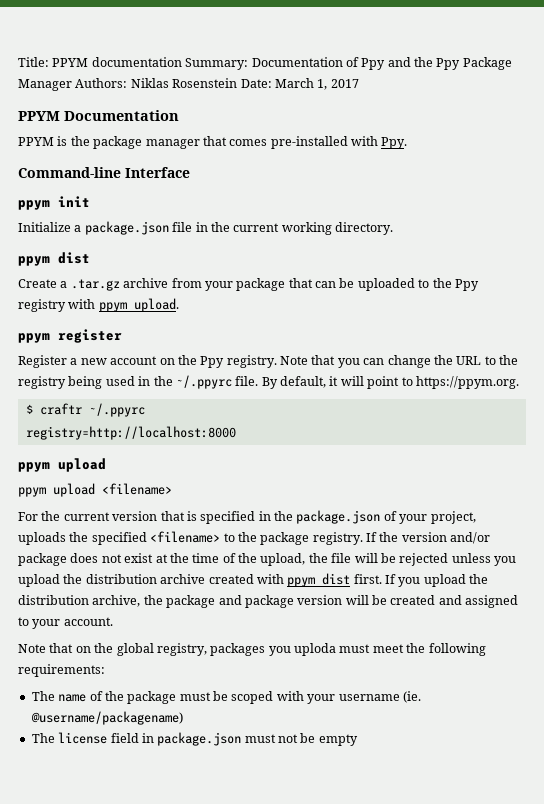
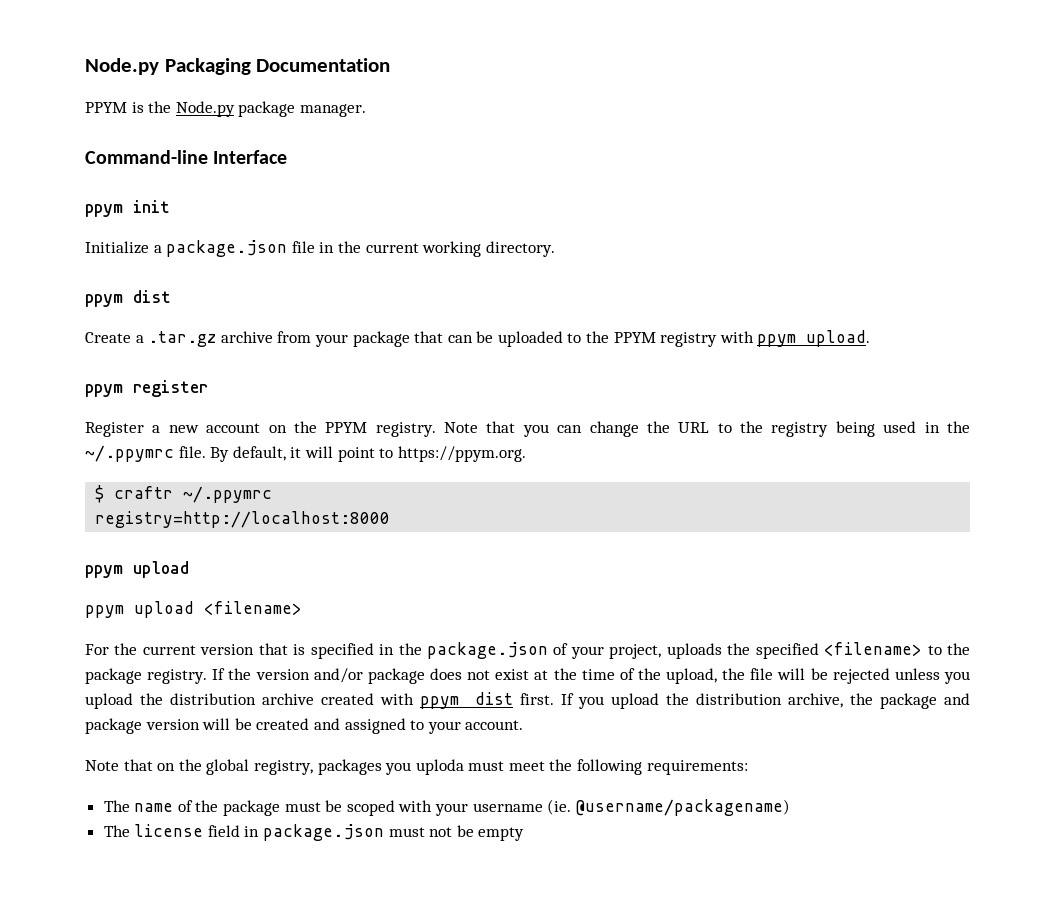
[18,57,512,70] [18,78,359,91] [18,110,179,121] [18,136,408,149] Title: PPYM documentation Summary: Documentation of Ppy and the Ppy Package Manager Authors: Niklas Rosenstein Date: March 1, 2017 // PPYM Documentation // PPYM is the package manager that comes pre-installed with Ppy. -> [85,58,391,75] [85,101,366,117] Node.py Packaging Documentation // PPYM is the Node.py package manager.
[454,279,479,291] Ppy -> [613,332,656,343] PPYM
[200,356,225,368] Ppy -> [325,422,368,433] PPYM
[175,375,232,389] ~/.ppyrc -> [85,445,174,462] ~/.ppymrc
[88,403,145,417] ~/.ppyrc -> [183,486,273,503] ~/.ppymrc

